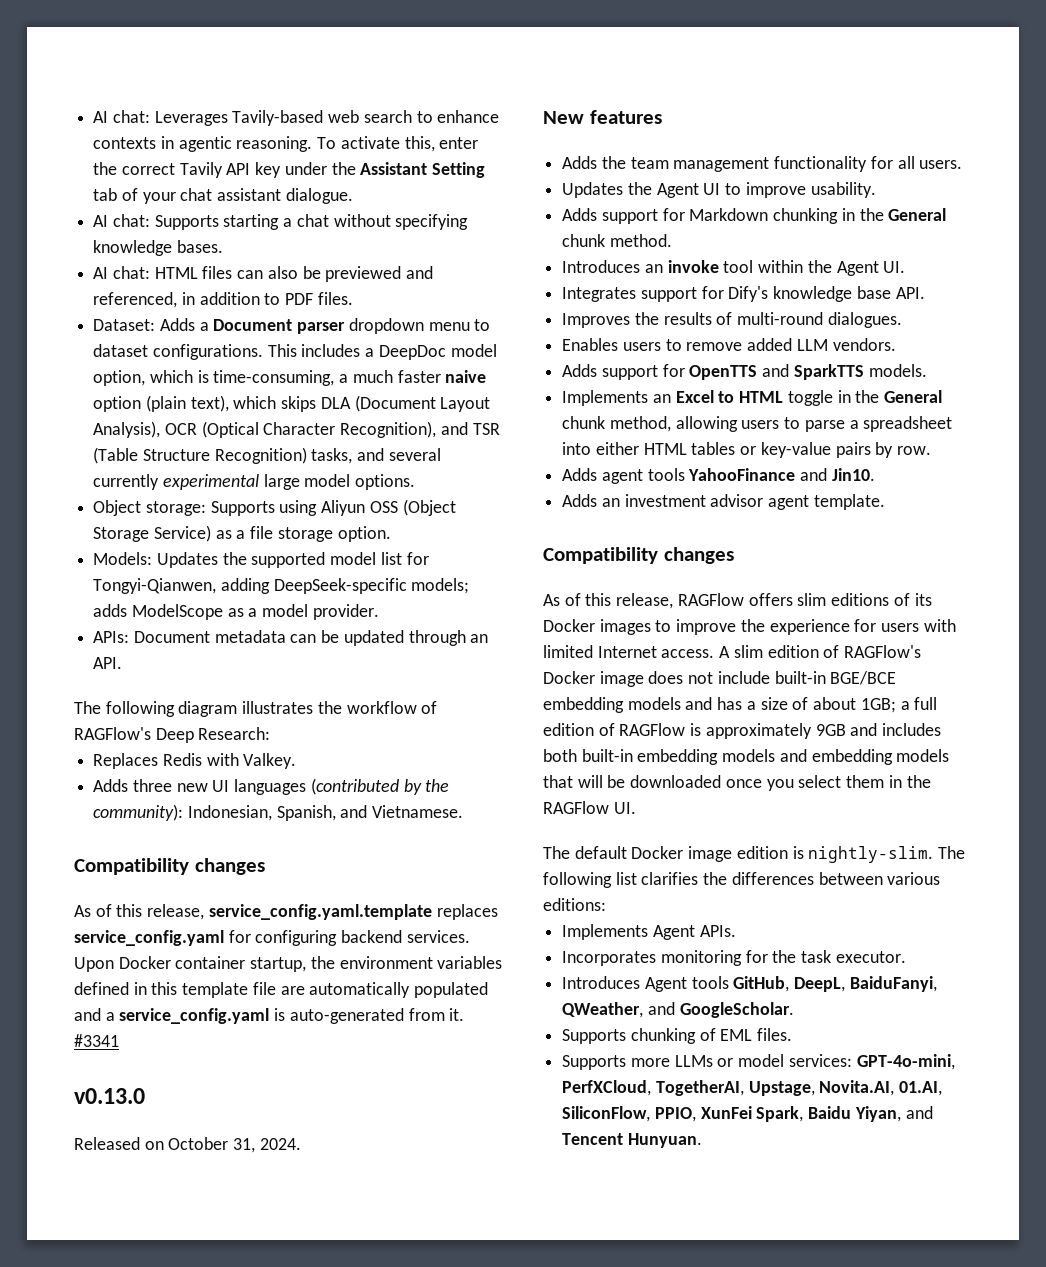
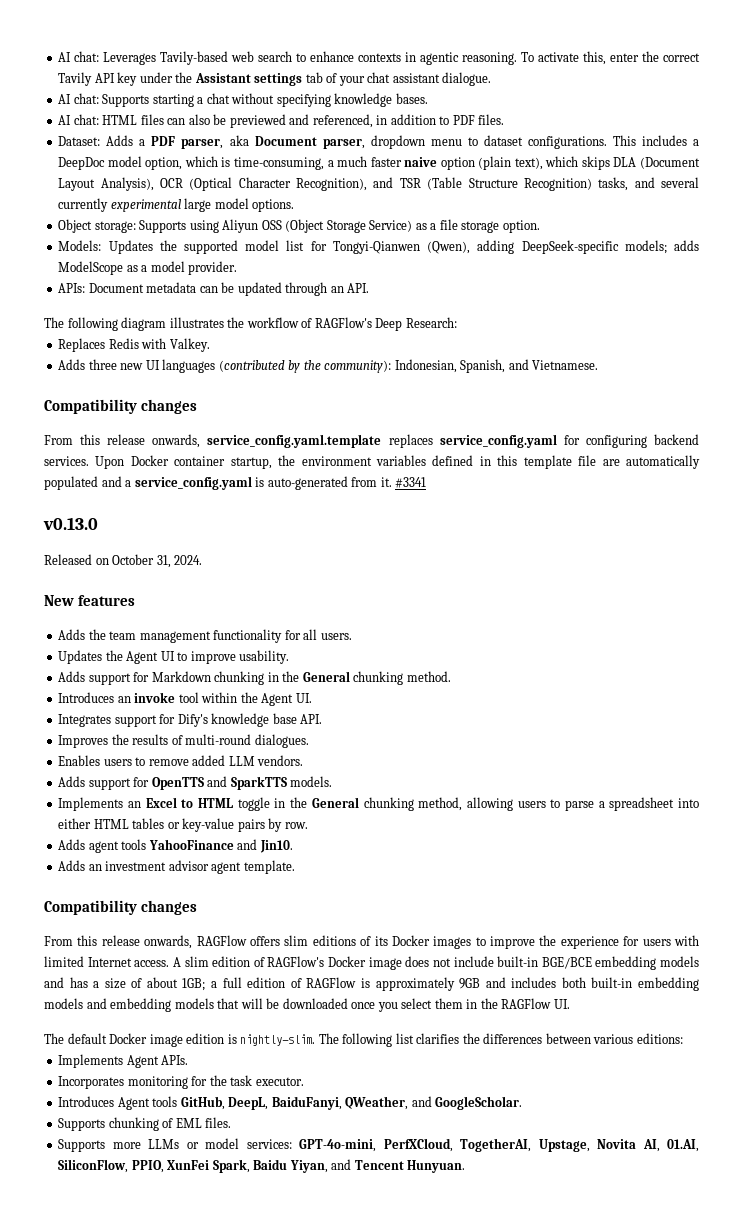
[432,162,486,178] Setting -> [254,73,303,86] settings
[213,319,346,334] Document parser -> [151,135,365,149] PDF parser, aka Document parser,
[93,578,217,594] Tongyi-Qianwen, -> [332,241,471,254] Tongyi-Qianwen (Qwen),
[74,904,205,920] As of this release, -> [44,434,201,448] From this release onwards,
[562,234,606,247] chunk -> [353,671,404,685] chunking
[562,416,606,429] chunk -> [363,797,414,811] chunking
[543,593,674,609] As of this release, -> [44,935,193,949] From this release onwards,
[819,1080,895,1096] Novita.AI, -> [597,1139,660,1152] Novita AI,

